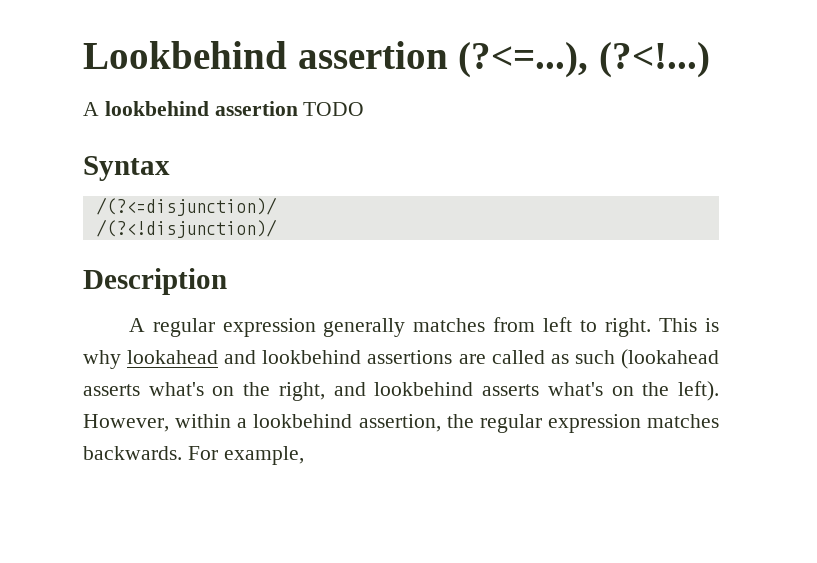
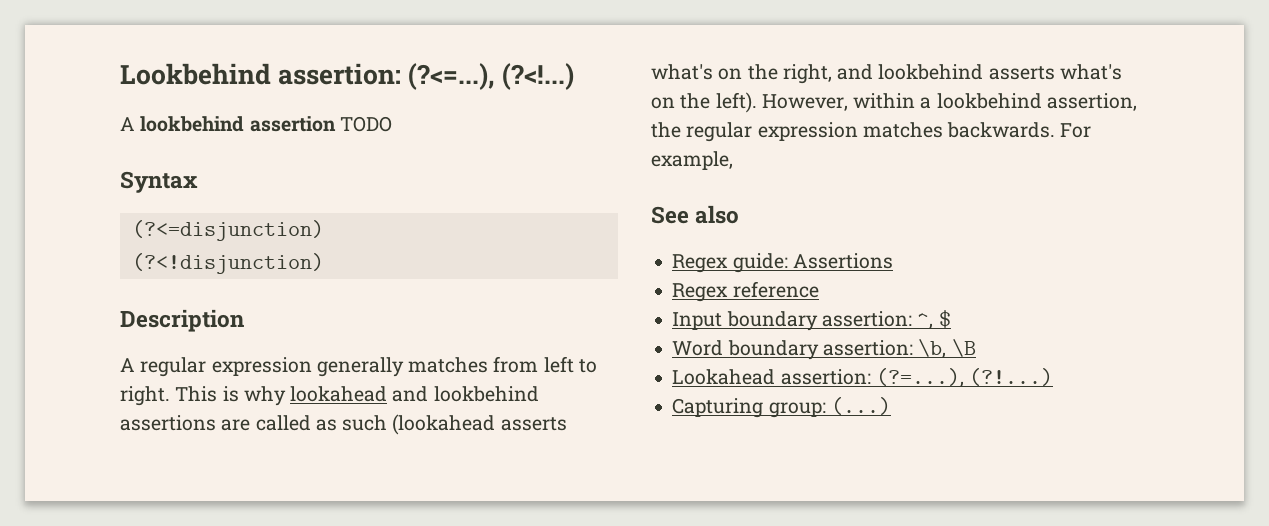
[297,41,448,69] assertion -> [278,63,402,85] assertion:
[95,197,277,216] [95,219,277,238] /(?<=disjunction)/ // /(?<!disjunction)/ -> [131,220,324,241] [131,253,324,274] (?<=disjunction) // (?<!disjunction)
(304, 455) none -> [651,205,740,224] [672,253,893,273] [672,281,819,302] [672,310,951,331] [672,339,976,360] [672,368,1054,387] [672,397,891,418] // See also // Regex guide: Assertions // Regex reference // Input boundary assertion: ^, $ // Word boundary assertion: \b, \B // Lookahead assertion: (?=...), (?!...) // Capturing group: (...)

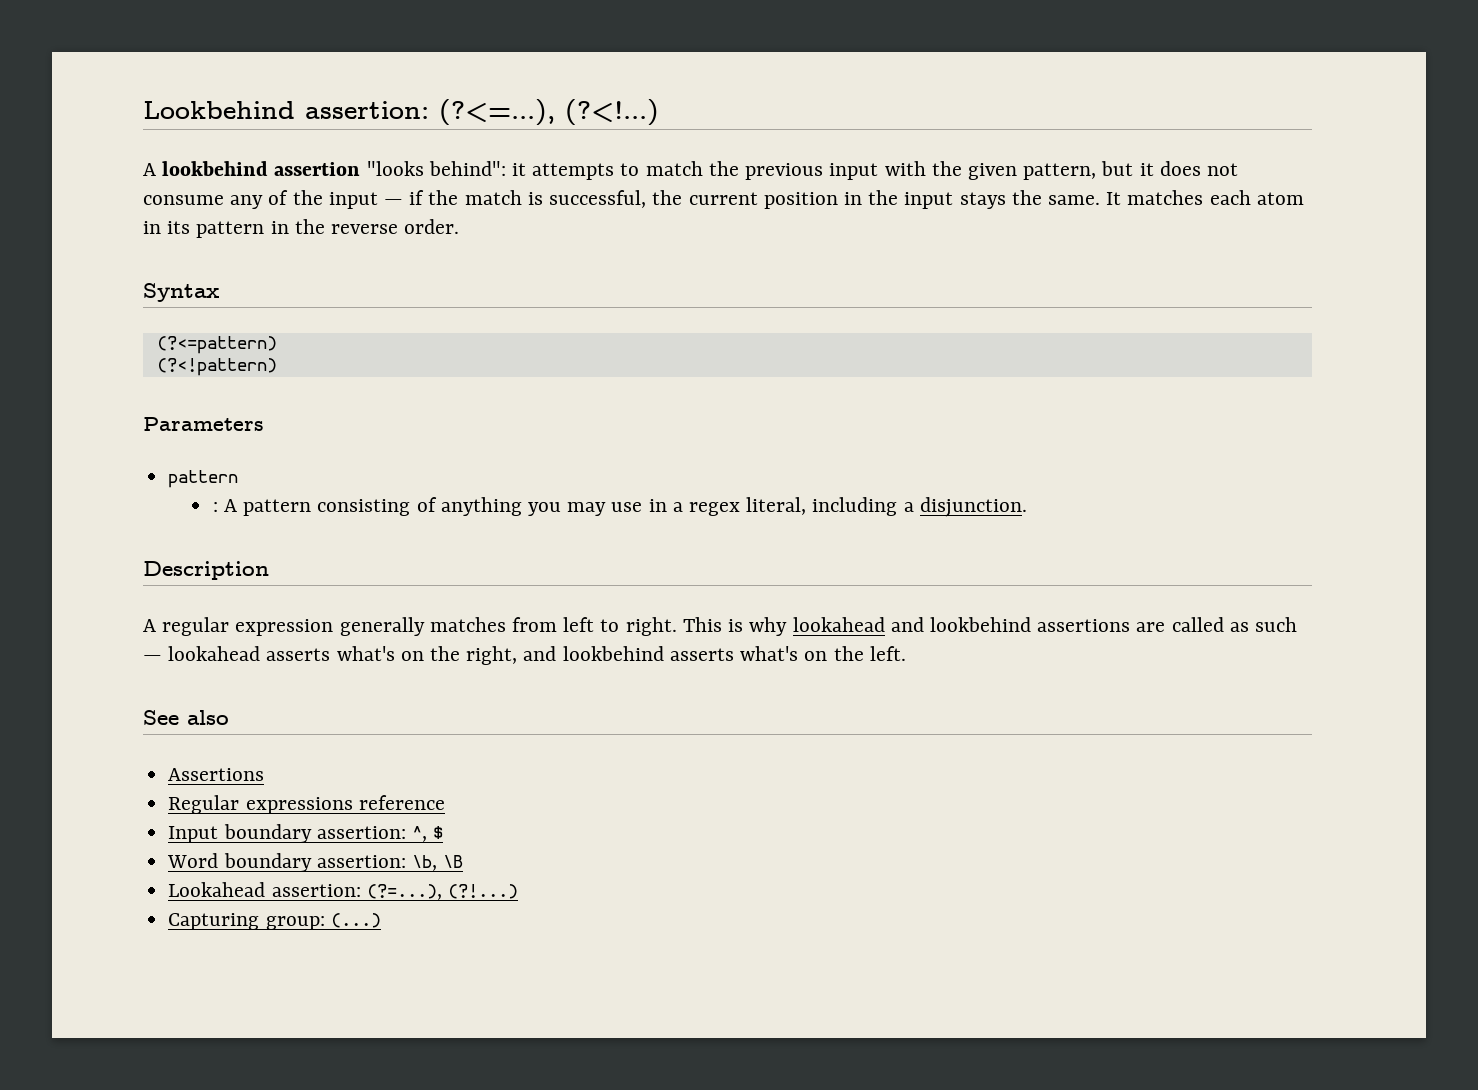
[339,116,392,132] [120,171,198,193] [131,220,324,241] [131,253,324,274] TODO // Syntax // (?<=disjunction) // (?<!disjunction) -> [366,161,1238,180] [143,190,1304,209] [143,219,460,238] [143,283,219,302] [156,336,277,354] [156,358,277,376] [143,417,264,431] [168,470,239,488] [212,497,1027,517] "looks behind": it attempts to match the previous input with the given pattern, but it does not consume any of the input — if the match is successful, the current position in the input stays the same. It matches each atom in its pattern in the reverse order. // Syntax // (?<=pattern) // (?<!pattern) // Parameters // pattern // : A pattern consisting of anything you may use in a regex literal, including a disjunction.
[392,414,496,435] (lookahead -> [143,646,261,661] — lookahead
[715,92,1137,113] [651,122,1092,142] [651,151,733,170] left). However, within a lookbehind assertion, the regular expression matches backwards. For example, -> [869,646,906,661] left.
[672,253,788,273] Regex guide: -> (229, 717) none
[672,283,729,302] Regex -> [168,795,353,814] Regular expressions

